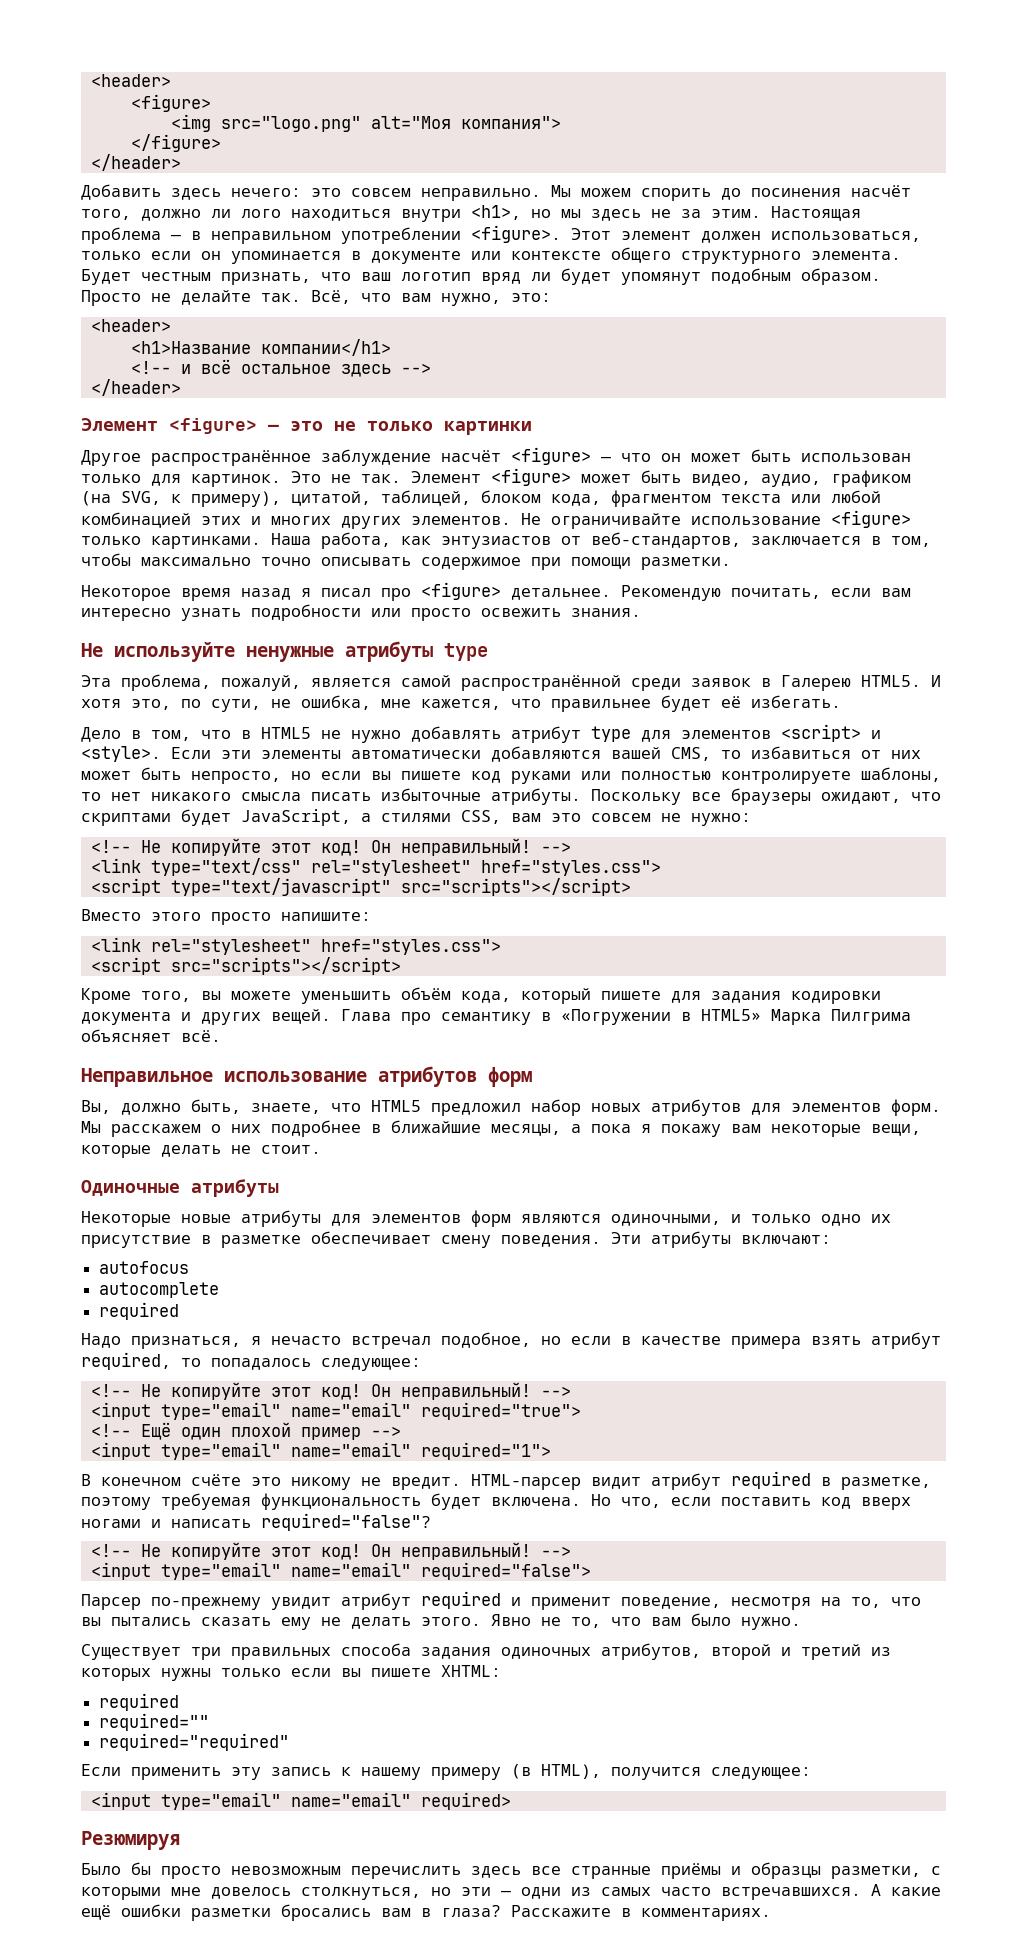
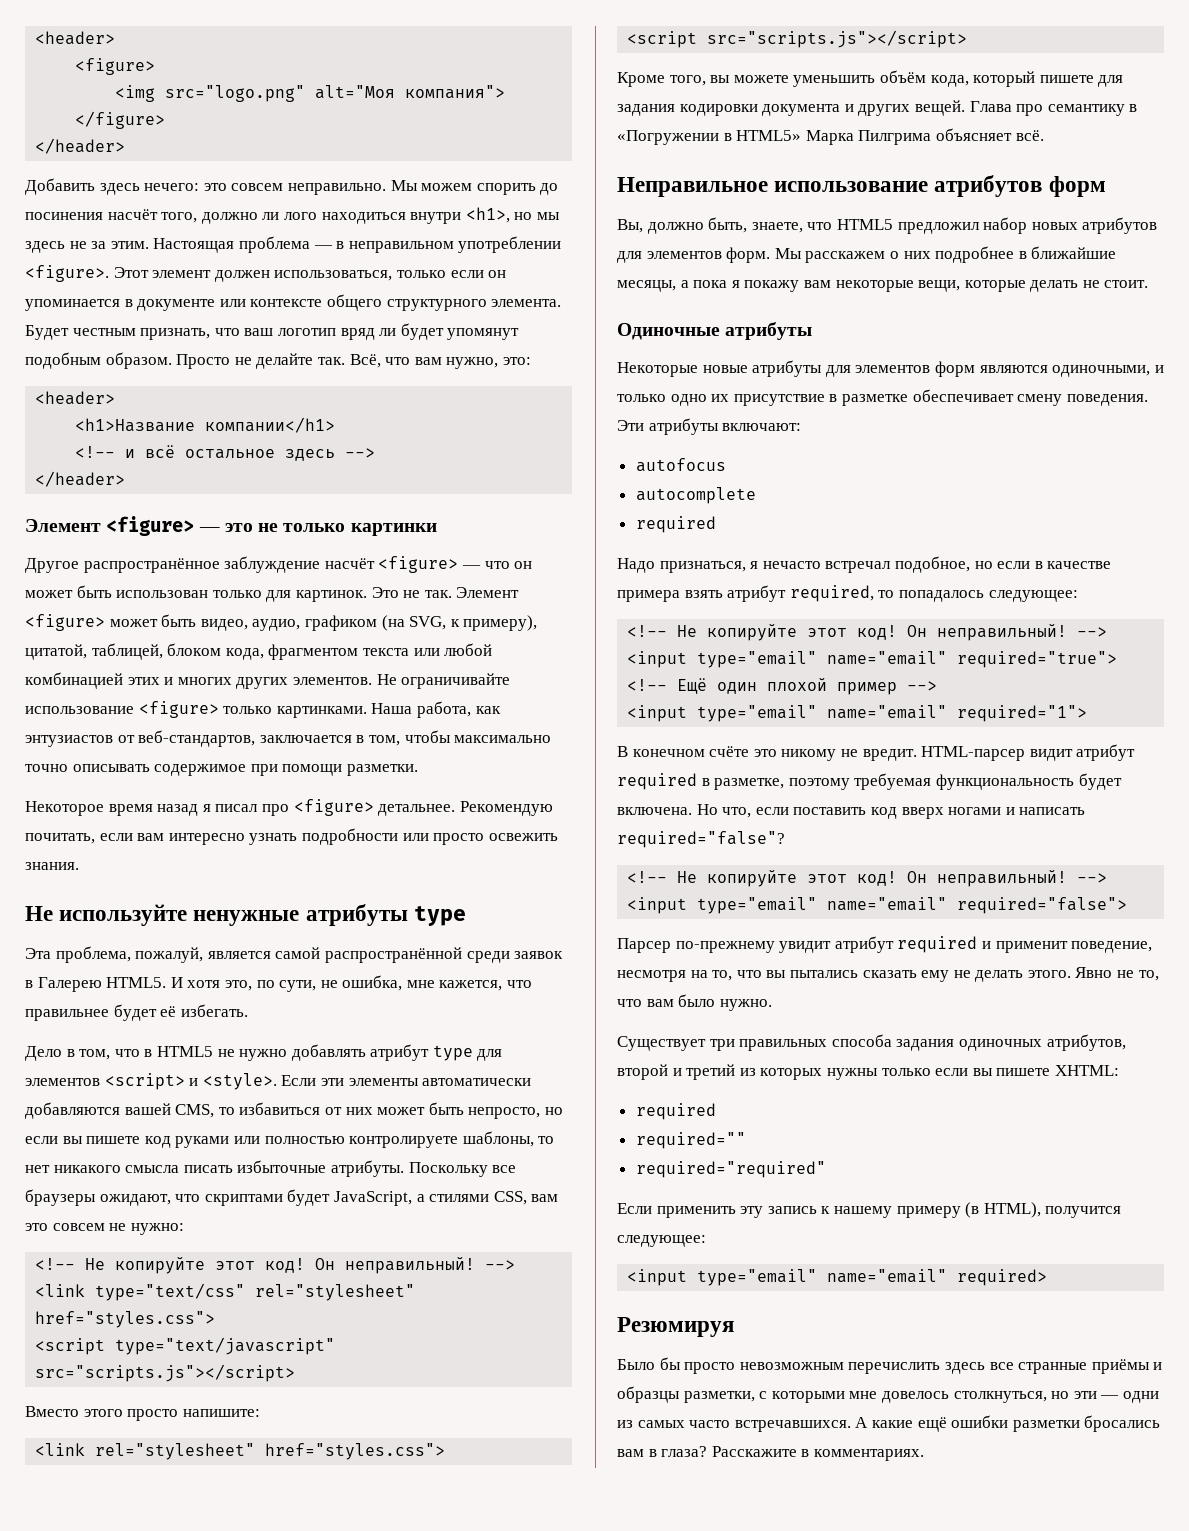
[400,878,631,896] src="scripts"></script> -> [35,1364,296,1382] src="scripts.js"></script>
[170,957,401,975] src="scripts"></script> -> [707,30,968,48] src="scripts.js"></script>

